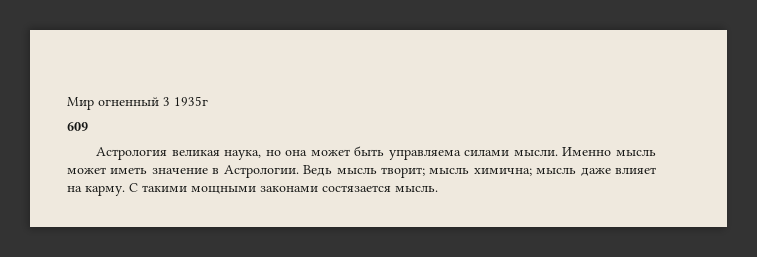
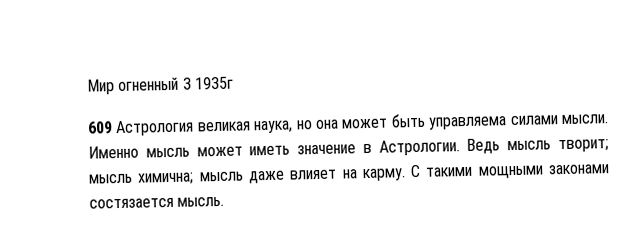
(88, 126) // -> (113, 127) none

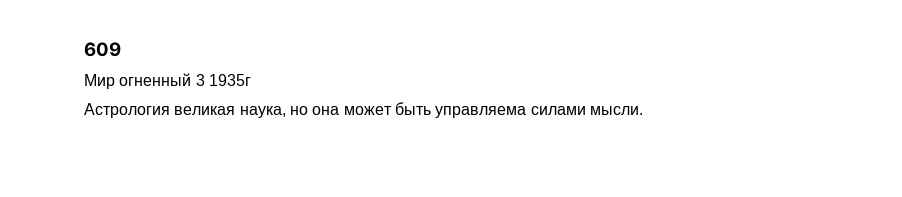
(87, 87) none -> [84,42,121,57] 609 //
[87,121,113,134] 609 -> (251, 80) none
[88,138,609,159] [89,164,611,185] [89,196,225,209] Именно мысль может иметь значение в Астрологии. Ведь мысль творит; мысль химична; мысль даже влияет на карму. С такими мощными законами состязается мысль. -> (643, 110) none

